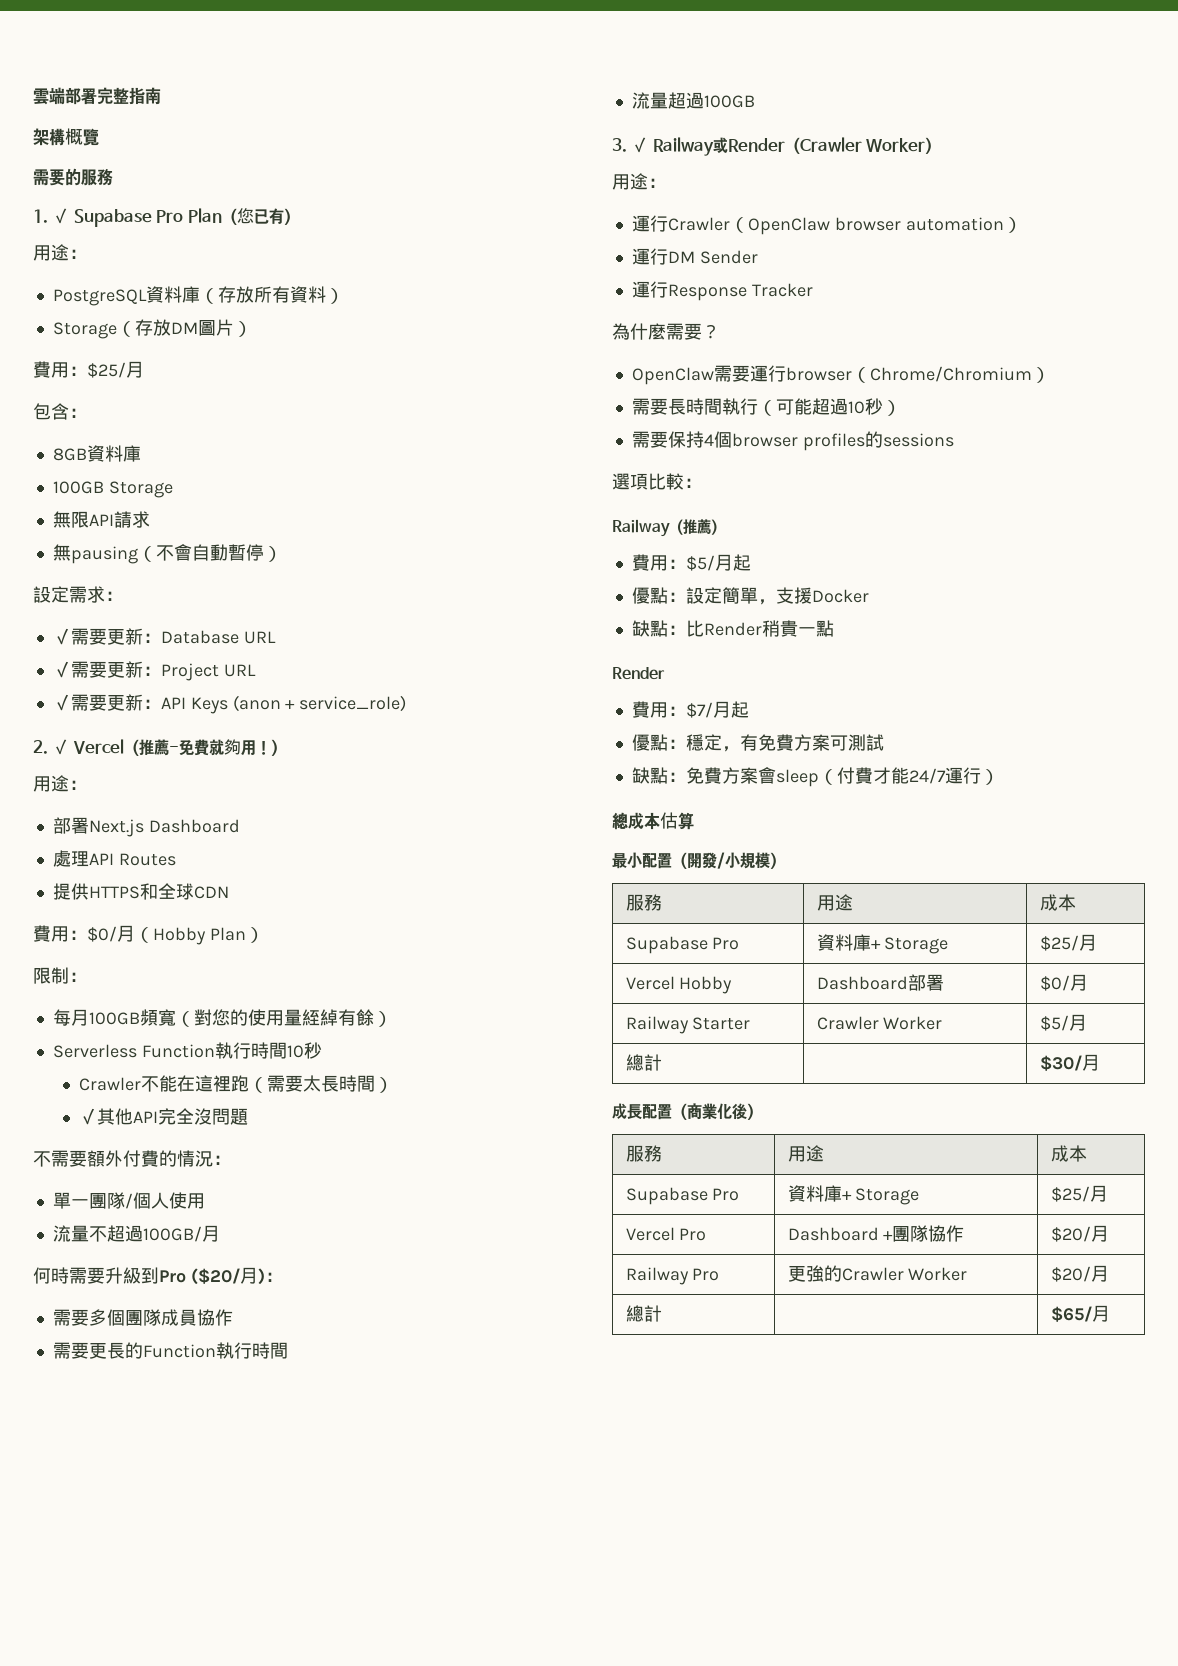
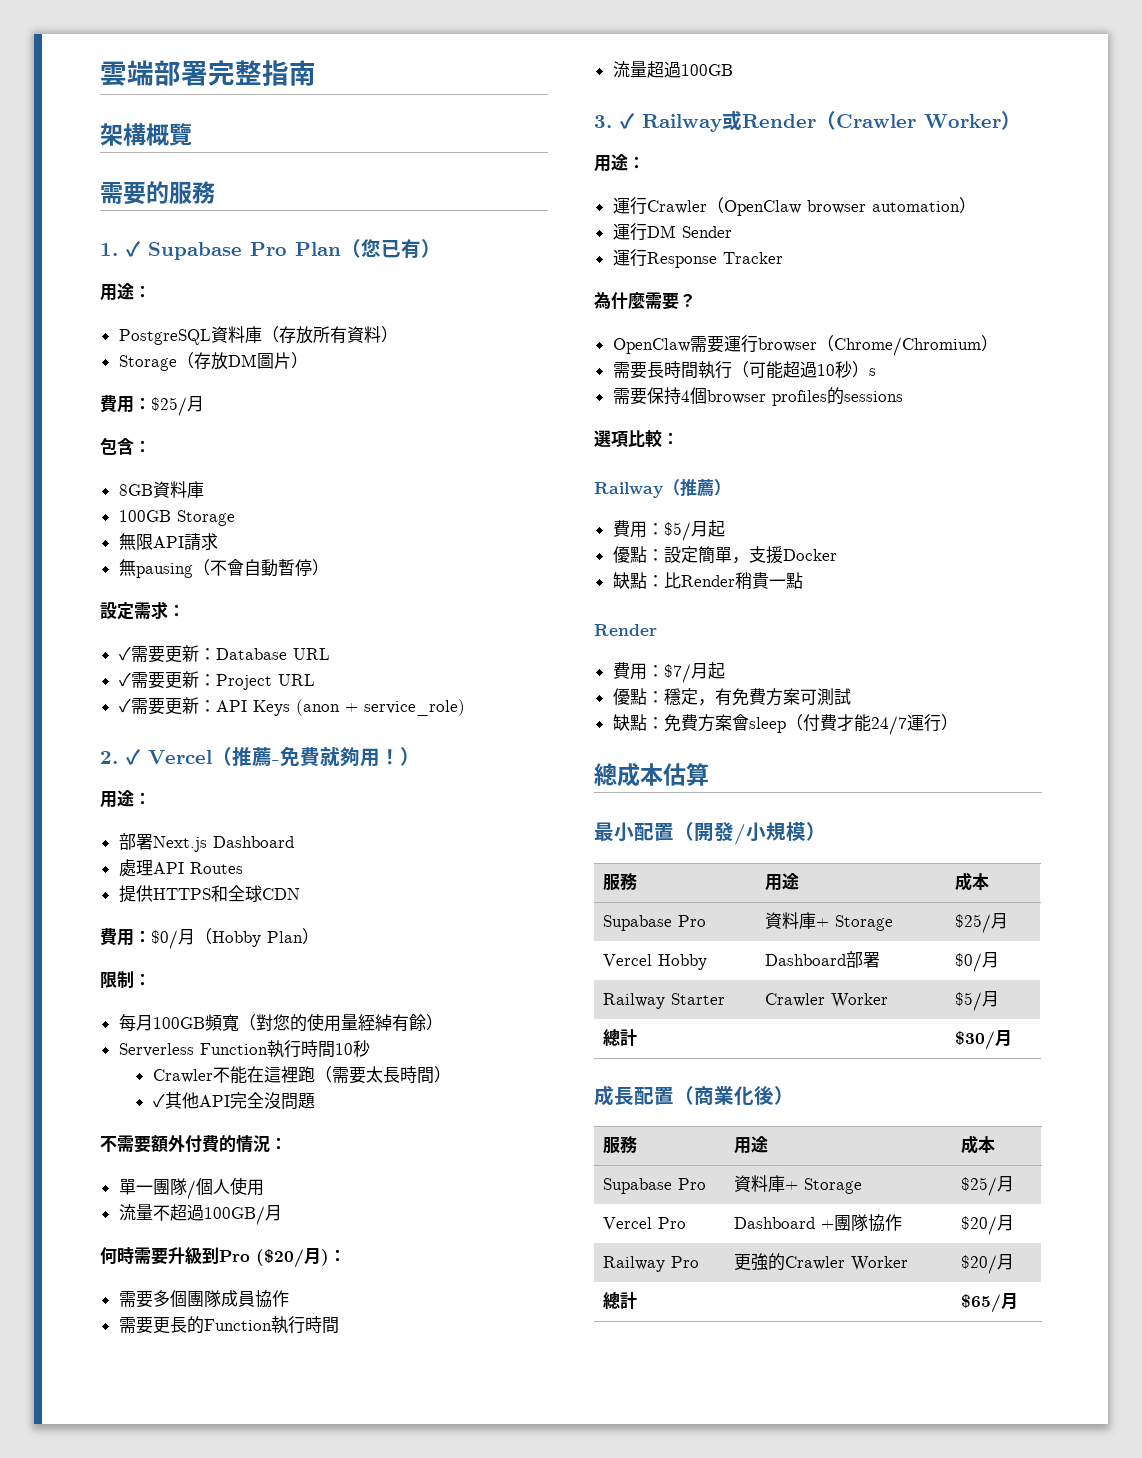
(901, 408) none -> [868,368,876,376] s

